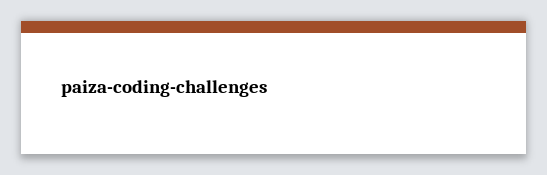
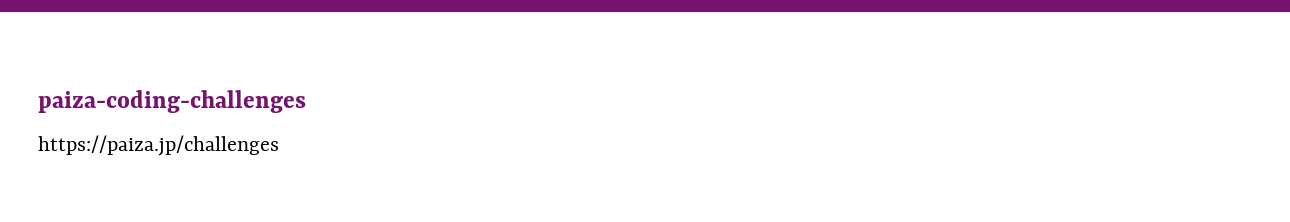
(267, 88) none -> [38,135,279,156] // https://paiza.jp/challenges

